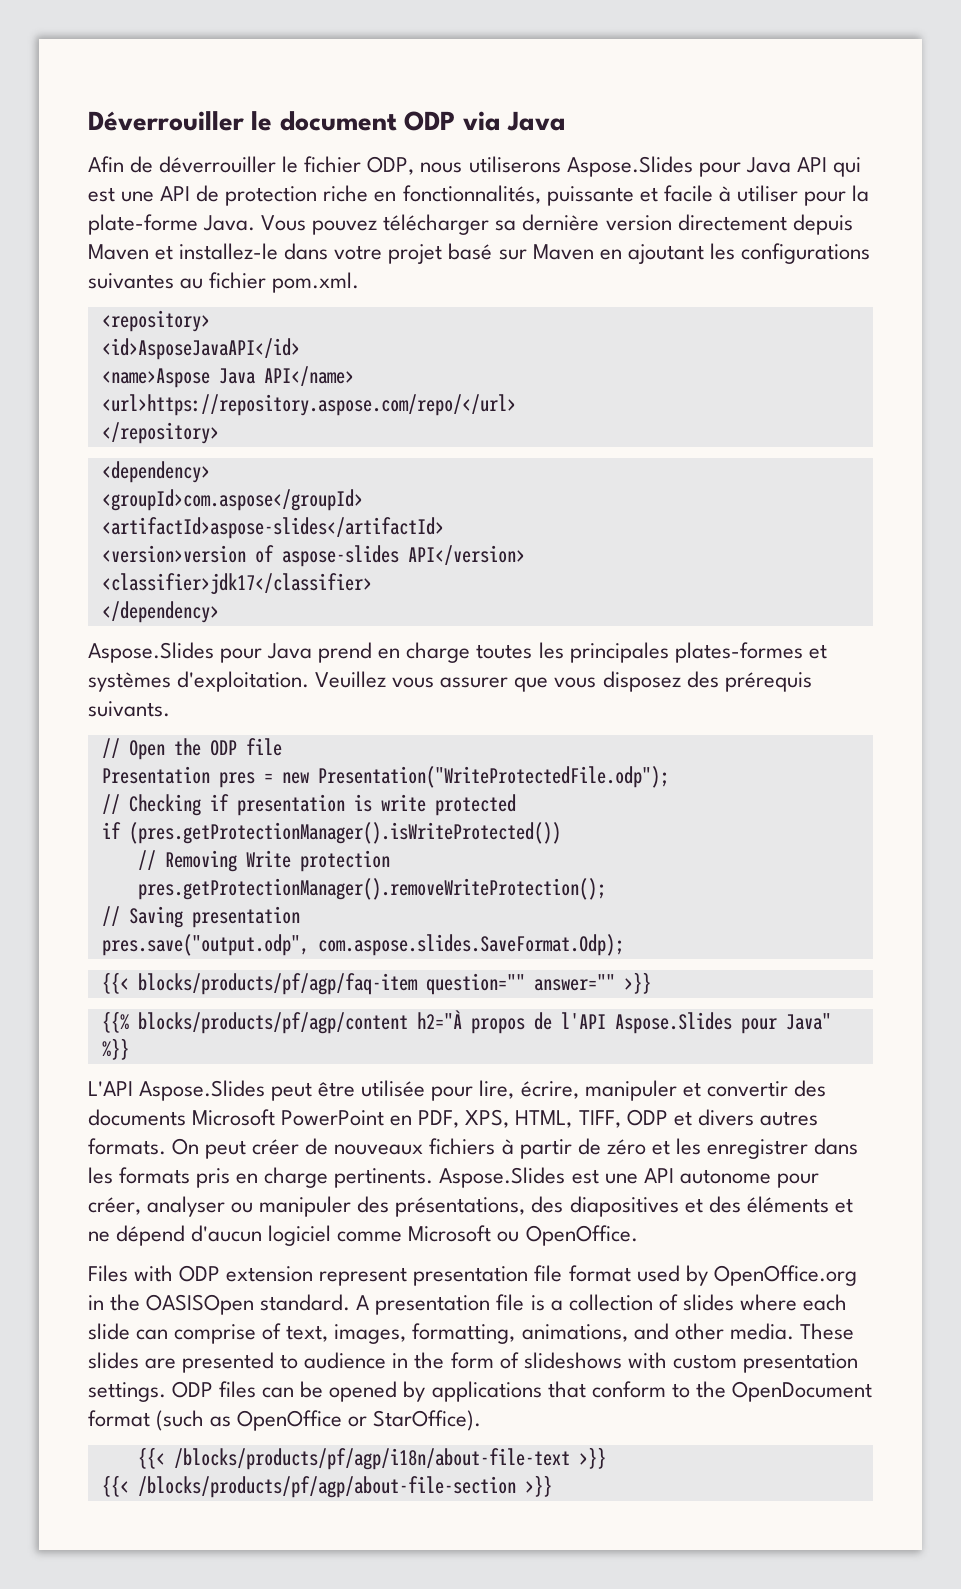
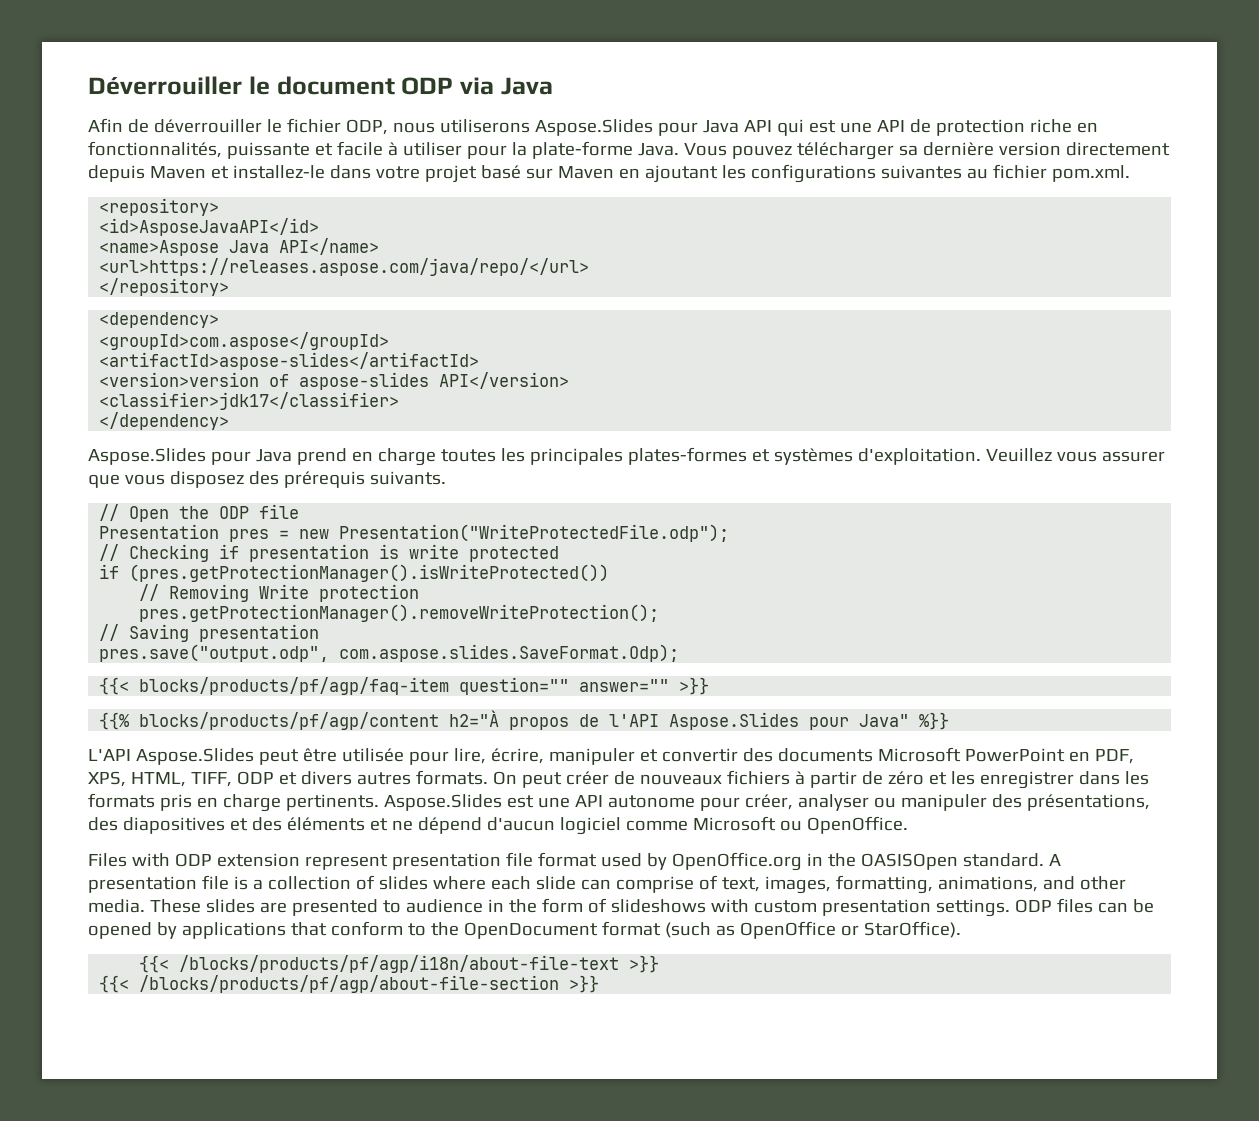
[101,394,516,416] <url>https://repository.aspose.com/repo/</url> -> [99,258,590,276] <url>https://releases.aspose.com/java/repo/</url>

